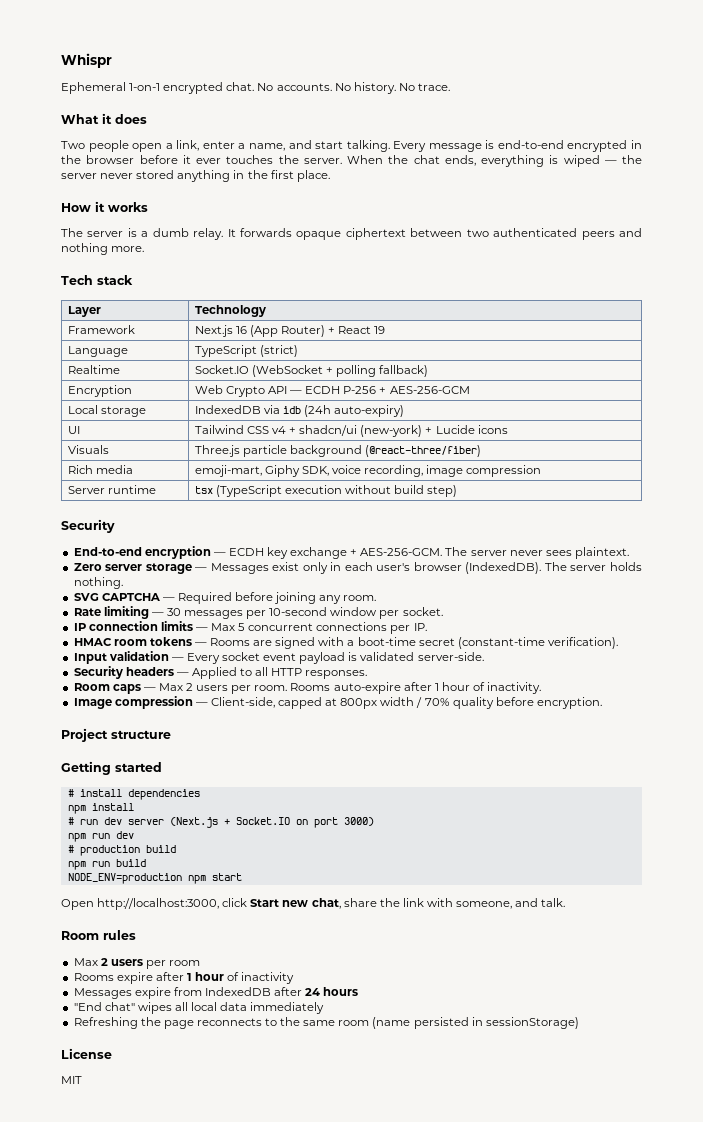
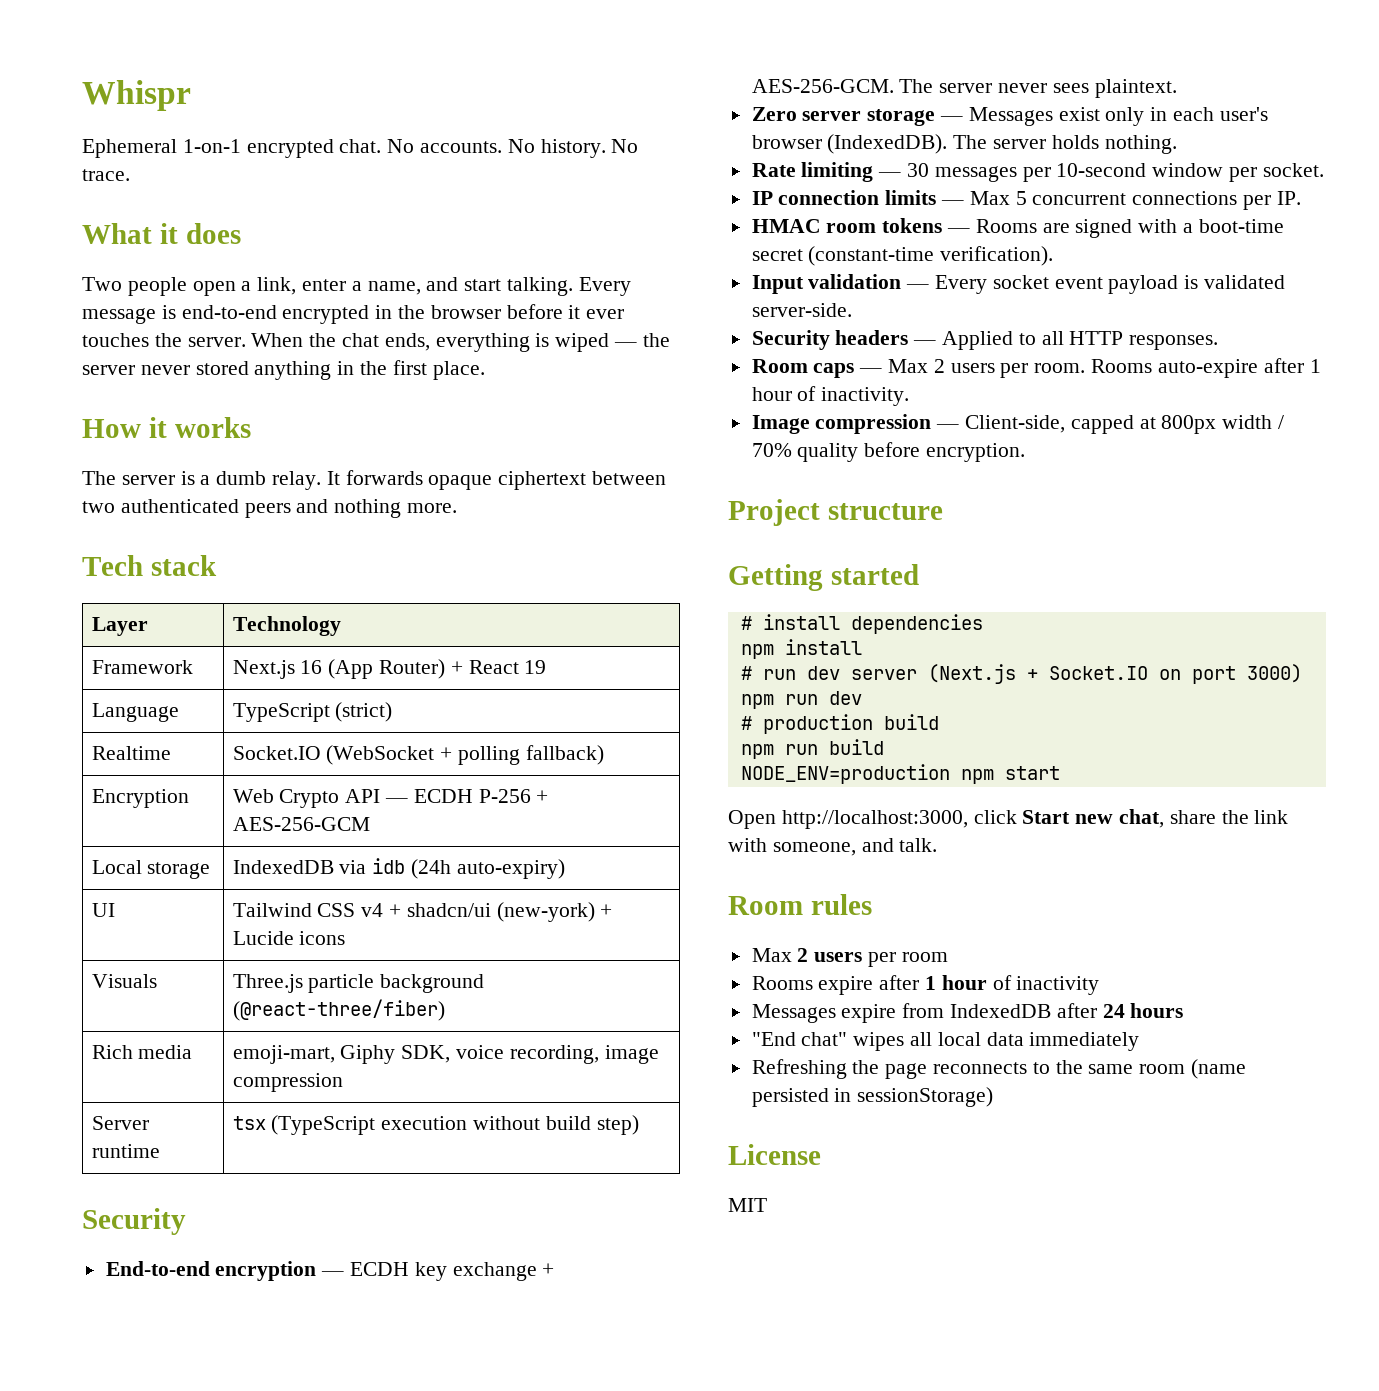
[73,592,377,604] // SVG CAPTCHA — Required before joining any room. -> (1177, 144) none

